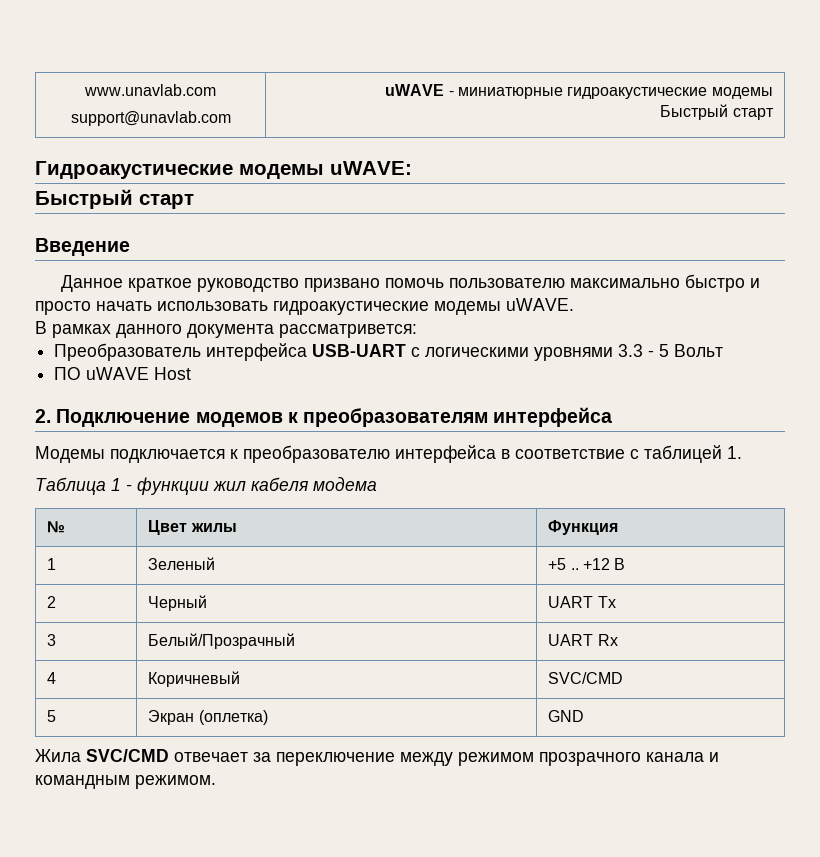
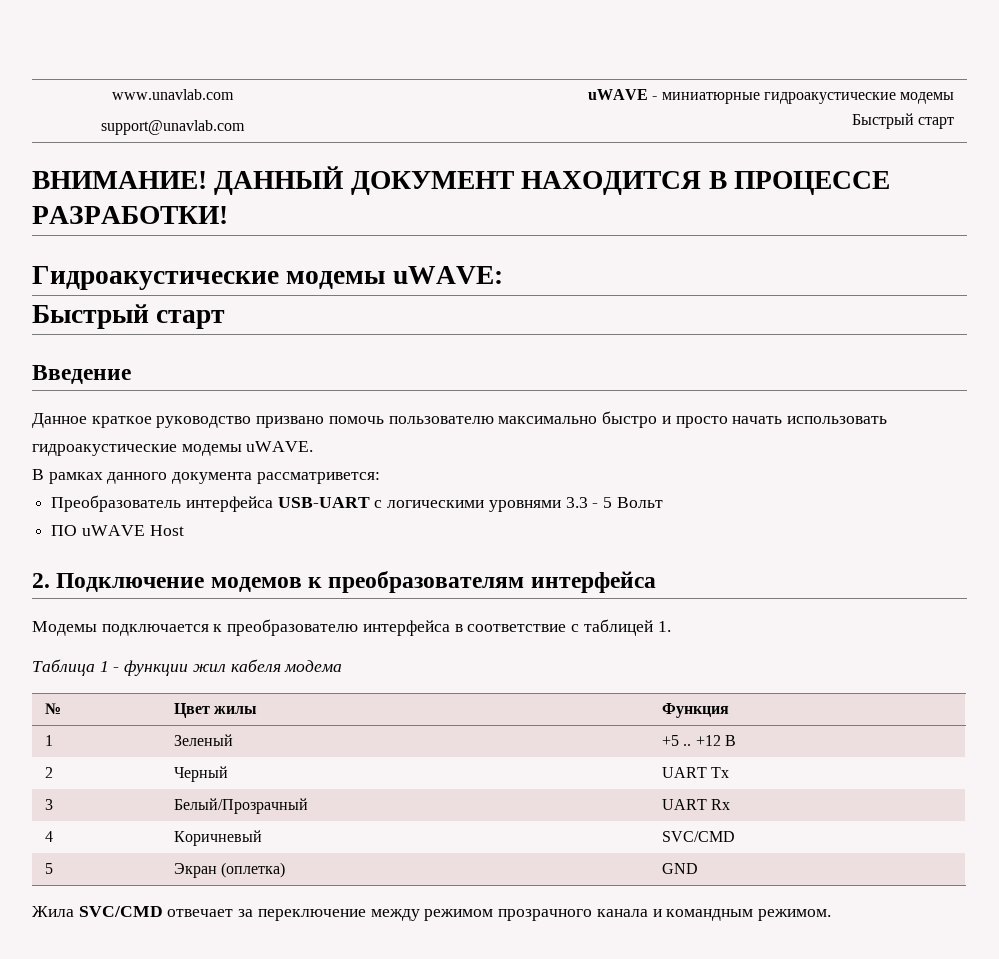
(774, 114) none -> [32,166,891,195] [32,206,228,224] // ВНИМАНИЕ! ДАННЫЙ ДОКУМЕНТ НАХОДИТСЯ В ПРОЦЕССЕ РАЗРАБОТКИ!

